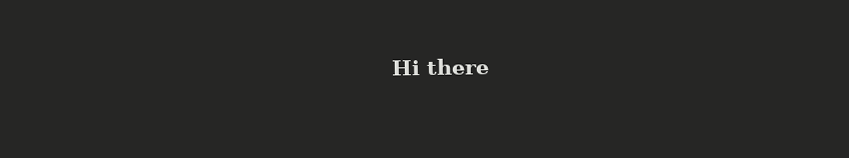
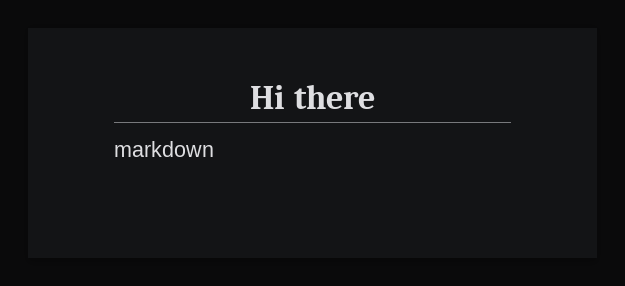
(489, 66) none -> [114,141,214,157] // markdown

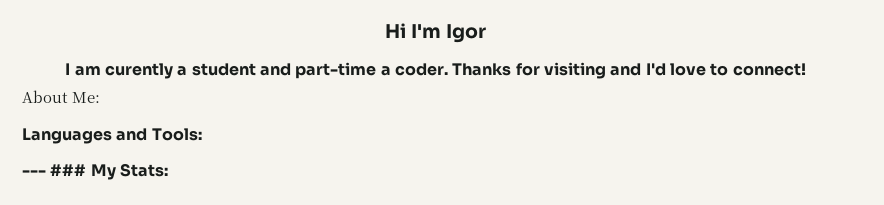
[293,84,375,109] [114,141,214,157] there // markdown -> [411,24,487,43] [65,62,806,79] [22,90,101,103] [22,128,202,144] [22,163,168,180] I'm Igor // I am curently a student and part-time a coder. Thanks for visiting and I'd love to connect! // About Me: // Languages and Tools: // --- ### My Stats:

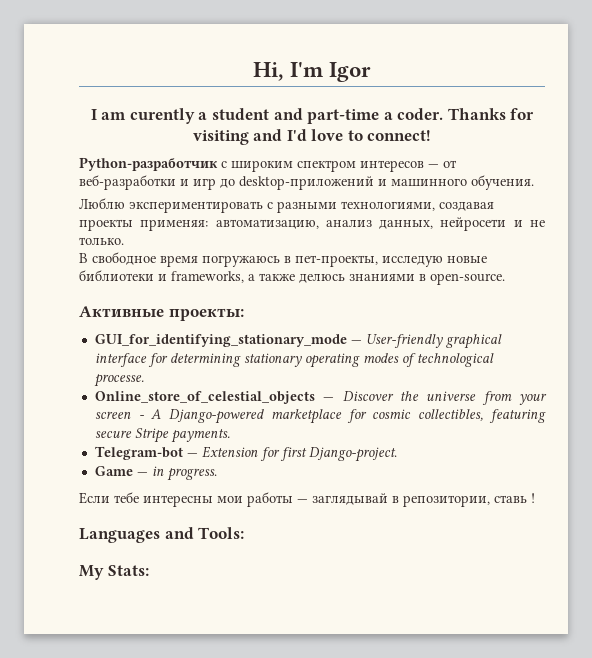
[384,23,406,38] Hi -> [253,62,284,81] Hi,
[22,90,101,103] About Me: -> [79,157,457,172] [79,175,534,190] [79,198,494,213] [79,217,545,231] [79,237,124,245] [79,252,487,267] [79,270,505,285] [79,306,244,321] [94,334,502,349] [94,353,494,368] [93,374,144,387] [94,391,548,405] [94,409,547,424] [94,428,230,443] [94,446,397,462] [94,466,217,481] [79,492,535,507] Python-разработчик с широким спектром интересов — от веб-разработки и игр до desktop-приложений и машинного обучения. // Люблю экспериментировать с разными технологиями, создавая проекты применяя: автоматизацию, анализ данных, нейросети и не только. // В свободное время погружаюсь в пет-проекты, исследую новые библиотеки и frameworks, а также делюсь знаниями в open-source. // Активные проекты: // GUI_for_identifying_stationary_mode — User-friendly graphical interface for determining stationary operating modes of technological processe. // Online_store_of_celestial_objects — Discover the universe from your screen - A Django-powered marketplace for cosmic collectibles, featuring secure Stripe payments. // Telegram-bot — Extension for first Django-project. // Game — in progress. // Если тебе интересны мои работы — заглядывай в репозитории, ставь !
[22,164,87,176] --- ### -> (245, 533) none

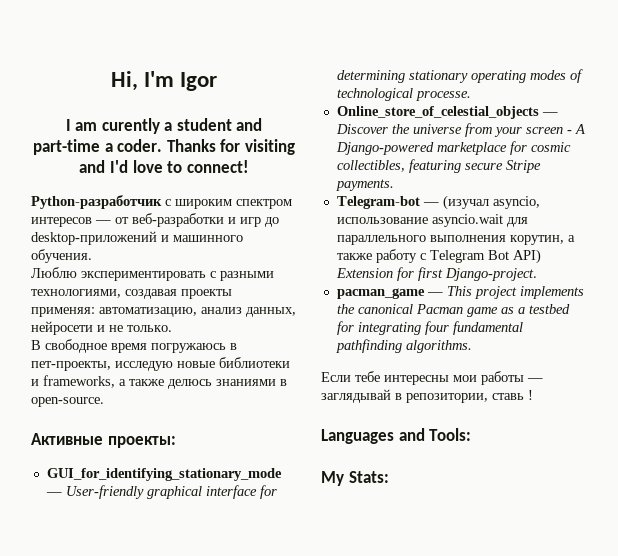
[201,446,397,462] [94,466,217,481] Extension for first Django-project. // Game — in progress. -> [442,195,540,210] [336,214,528,227] [336,235,575,245] [336,249,541,264] [335,267,537,281] [336,286,584,299] [336,304,570,317] [336,321,523,335] [335,339,472,353] (изучал asyncio, использование asyncio.wait для параллельного выполнения корутин, а также работу с Telegram Bot API) Extension for first Django-project. // pacman_game — This project implements the canonical Pacman game as a testbed for integrating four fundamental pathfinding algorithms.

